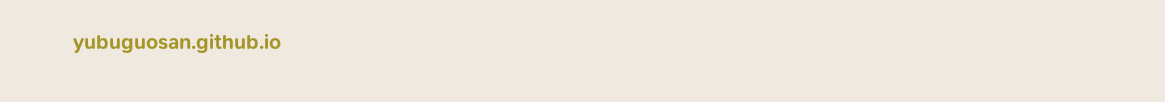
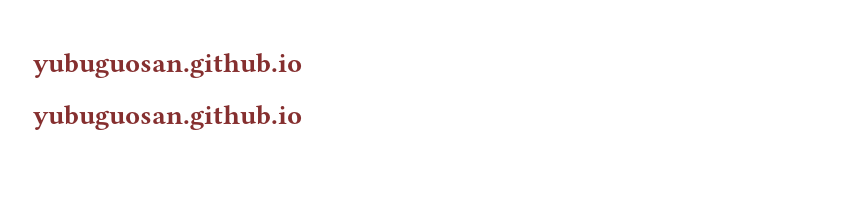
[73,33,281,53] yubuguosan.github.io -> [33,53,302,78] [33,105,302,130] yubuguosan.github.io // yubuguosan.github.io

